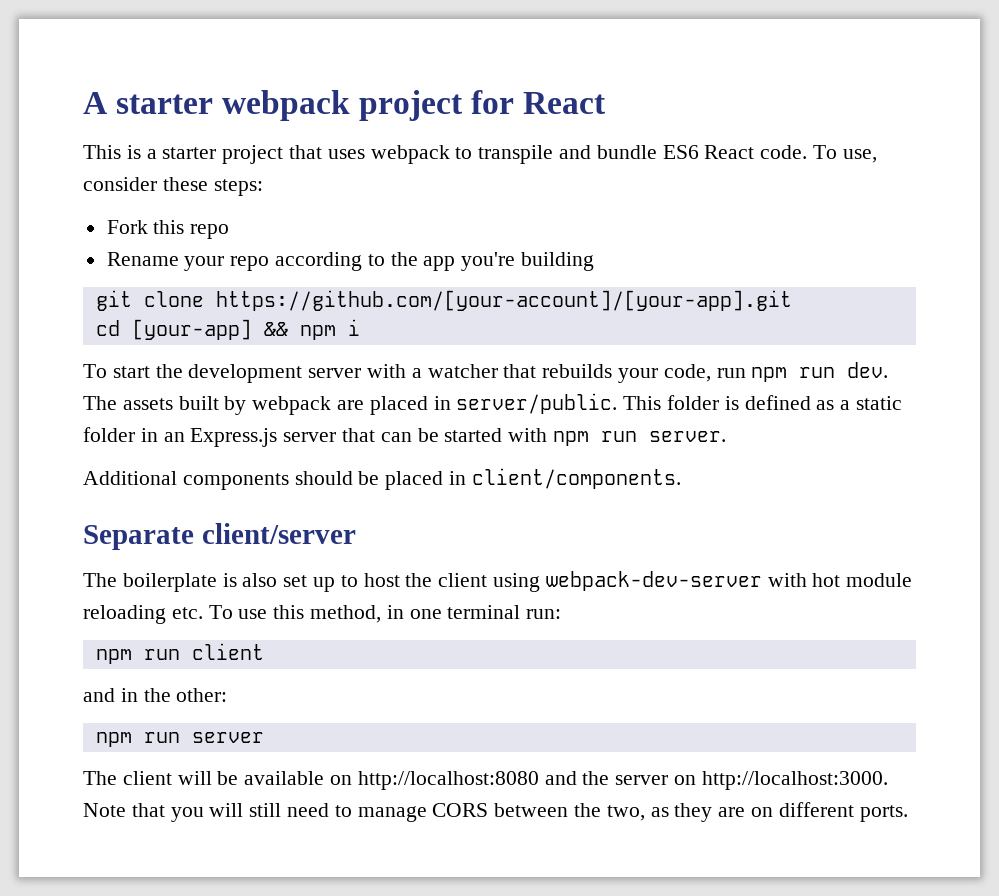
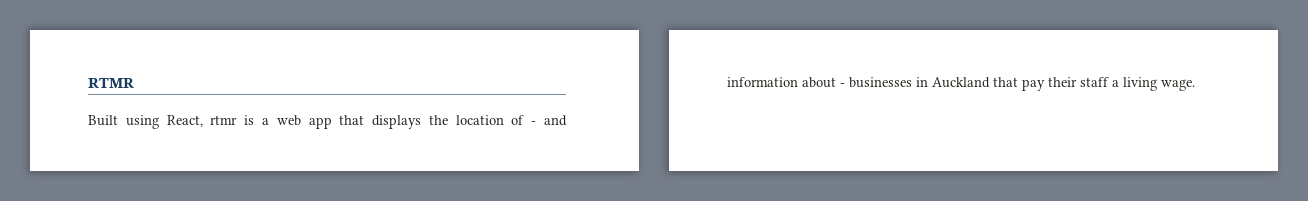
[83,90,607,121] [83,145,877,164] [83,177,263,196] [106,220,230,239] [106,252,595,271] [95,290,792,311] [95,319,360,340] [83,362,889,383] [83,393,903,415] [83,427,727,447] [83,468,681,490] [83,523,356,550] [83,571,913,592] [83,605,562,624] [95,643,264,664] [83,688,228,702] [95,732,264,747] [83,771,888,790] [83,802,908,822] A starter webpack project for React // This is a starter project that uses webpack to transpile and bundle ES6 React code. To use, consider these steps: // Fork this repo // Rename your repo according to the app you're building // git clone https://github.com/[your-account]/[your-app].git // cd [your-app] && npm i // To start the development server with a watcher that rebuilds your code, run npm run dev. The assets built by webpack are placed in server/public. This folder is defined as a static folder in an Express.js server that can be started with npm run server. // Additional components should be placed in client/components. // Separate client/server // The boilerplate is also set up to host the client using webpack-dev-server with hot module reloading etc. To use this method, in one terminal run: // npm run client // and in the other: // npm run server // The client will be available on http://localhost:8080 and the server on http://localhost:3000. Note that you will still need to manage CORS between the two, as they are on different ports. -> [88,78,134,88] [88,115,567,129] [727,77,1195,91] RTMR // Built using React, rtmr is a web app that displays the location of - and information about - businesses in Auckland that pay their staff a living wage.

